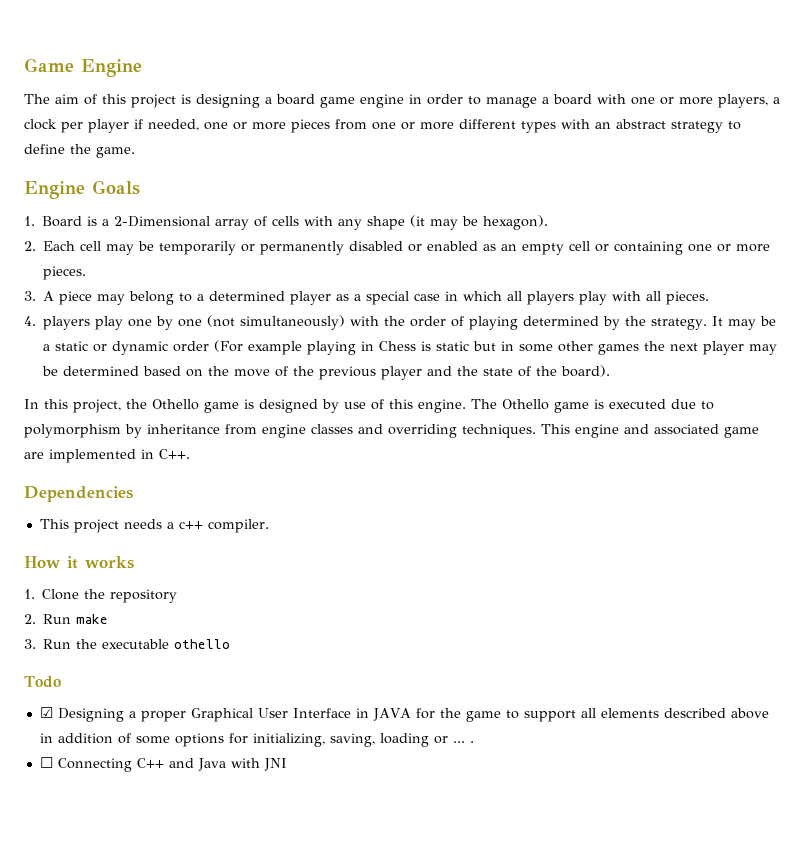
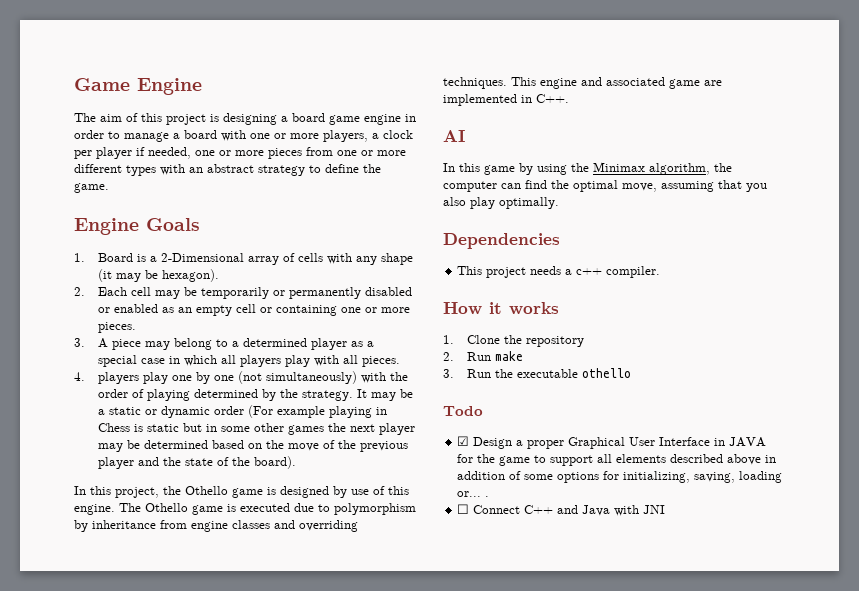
(190, 454) none -> [443,130,465,142] [443,162,732,175] [443,180,767,192] [443,197,559,209] // AI // In this game by using the Minimax algorithm, the computer can find the optimal move, assuming that you also play optimally.
[57,708,124,722] Designing -> [473,437,513,449] Design
[433,736,465,744] or ... -> [457,491,482,497] or...
[57,758,132,772] Connecting -> [473,505,521,514] Connect

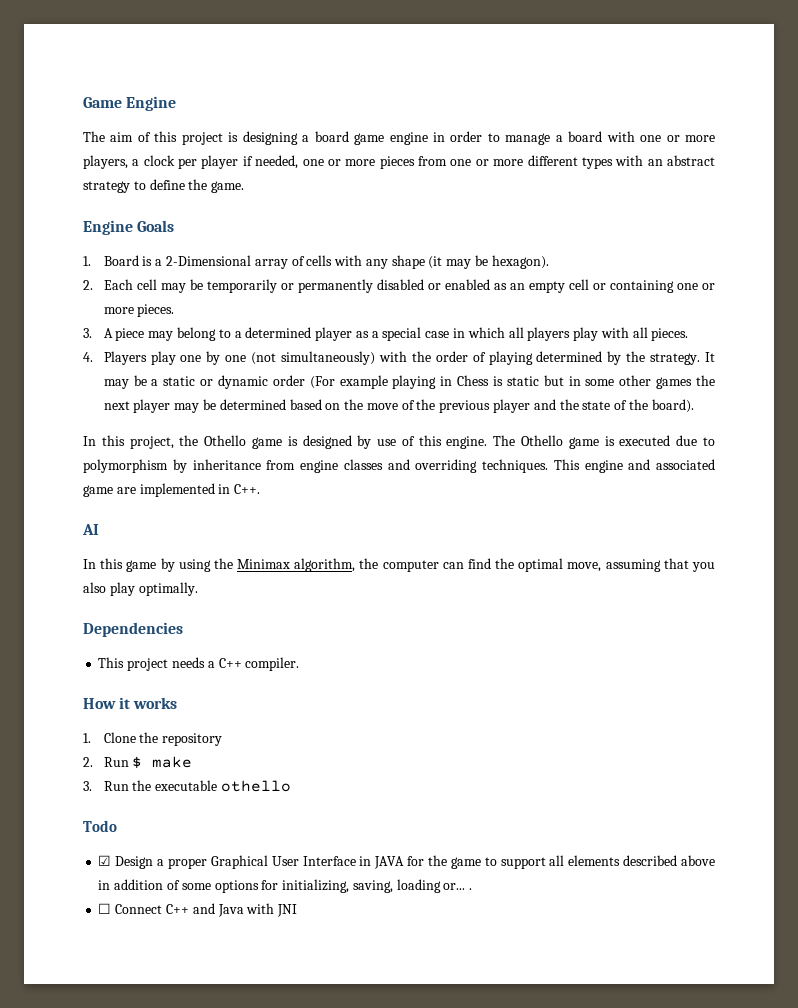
[97,372,139,384] players -> [103,351,147,365] Players
[576,268,603,275] c++ -> [218,658,242,668] C++
(491, 356) none -> [132,756,143,768] $

